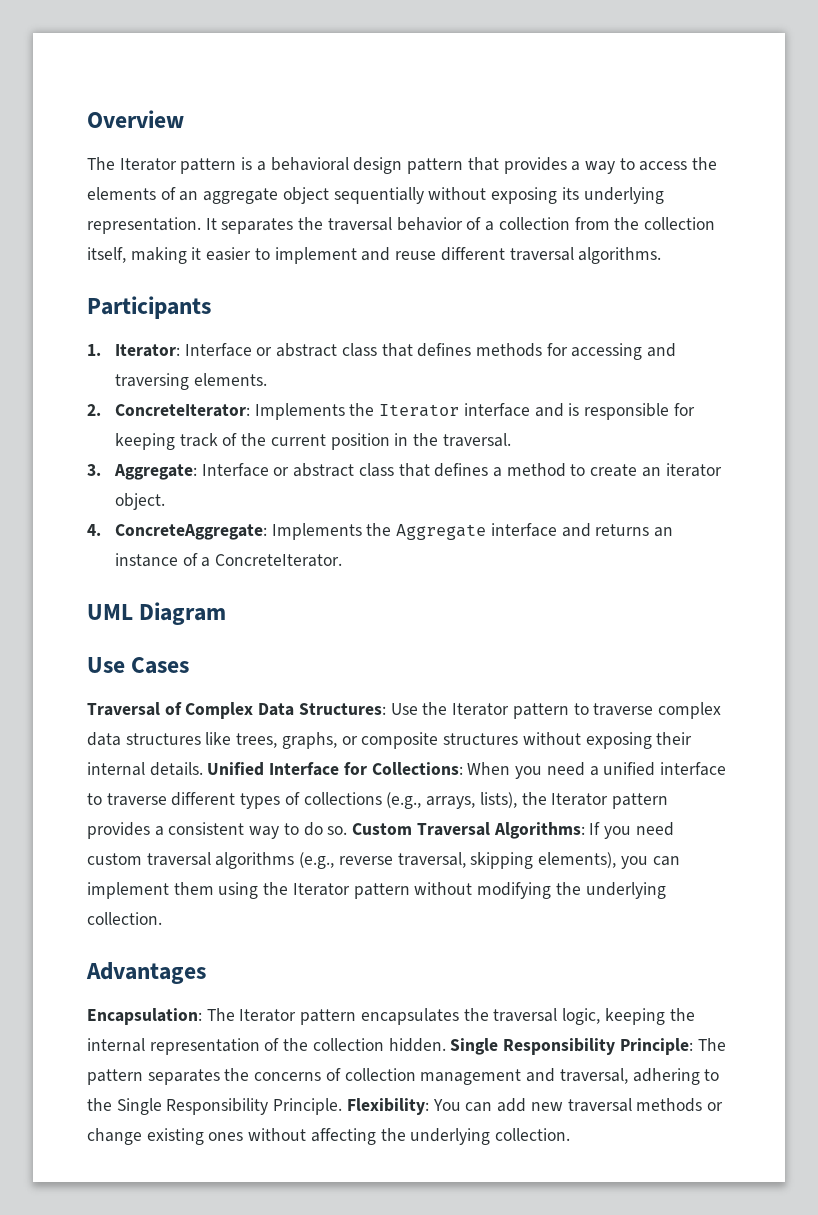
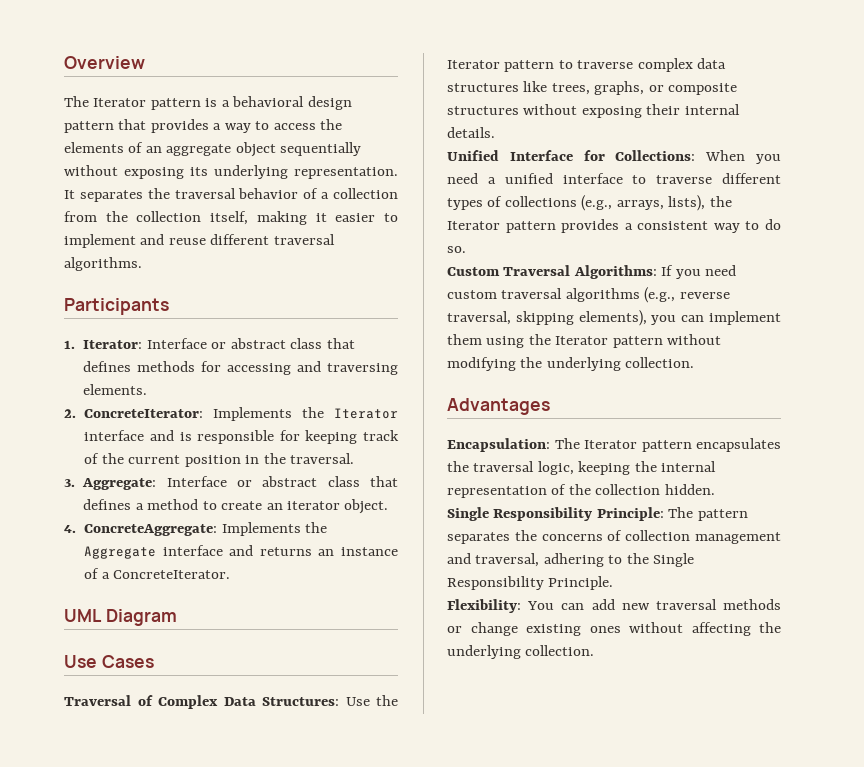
(203, 769) none -> (495, 132) //
(348, 830) none -> (466, 249) //
(446, 1045) none -> (715, 489) //
(343, 1106) none -> (614, 583) //

